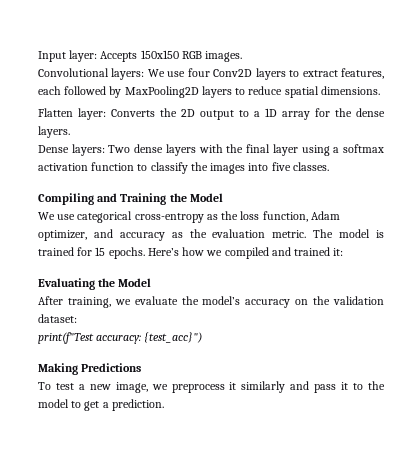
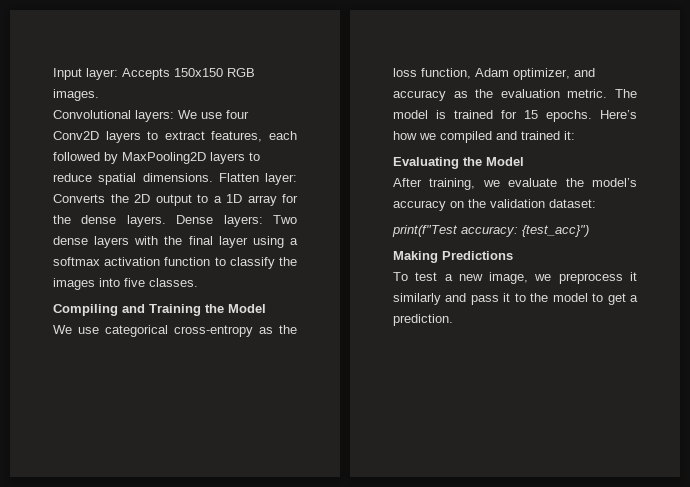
(380, 90) // -> (213, 177) none
(70, 132) // -> (166, 221) none

